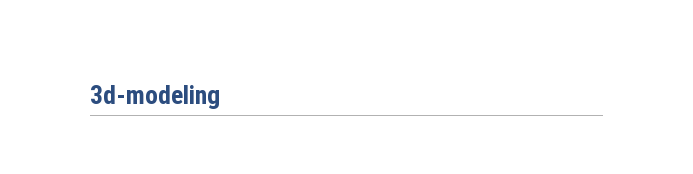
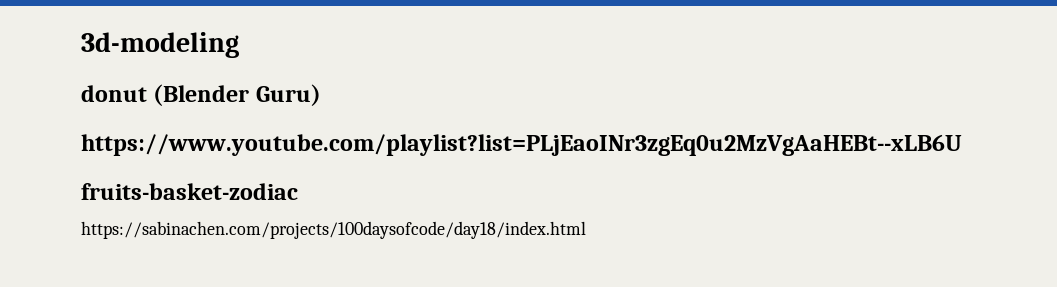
(220, 97) none -> [81,84,321,106] [81,134,962,156] [81,183,298,200] [81,221,586,239] // donut (Blender Guru) // https://www.youtube.com/playlist?list=PLjEaoINr3zgEq0u2MzVgAaHEBt--xLB6U // fruits-basket-zodiac // https://sabinachen.com/projects/100daysofcode/day18/index.html

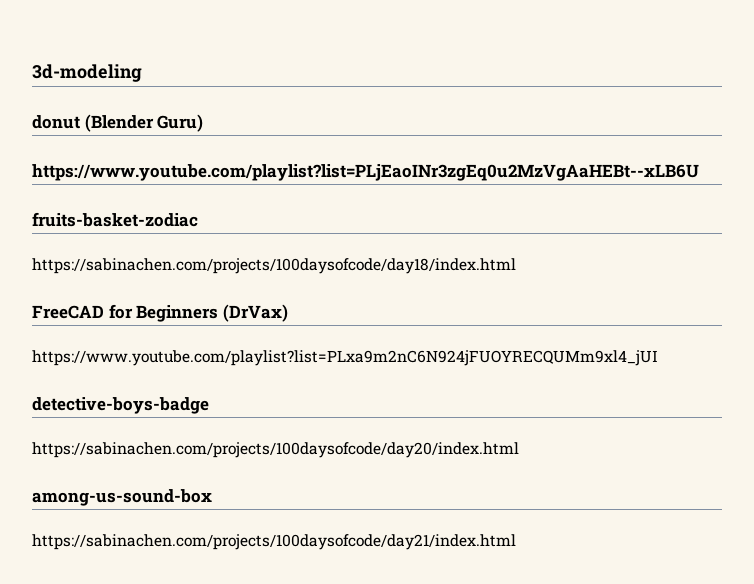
(586, 230) none -> [32,304,288,322] [32,350,658,366] [32,397,209,414] [32,442,519,458] [32,489,212,506] [32,534,516,550] // FreeCAD for Beginners (DrVax) // https://www.youtube.com/playlist?list=PLxa9m2nC6N924jFUOYRECQUMm9xl4_jUI // detective-boys-badge // https://sabinachen.com/projects/100daysofcode/day20/index.html // among-us-sound-box // https://sabinachen.com/projects/100daysofcode/day21/index.html

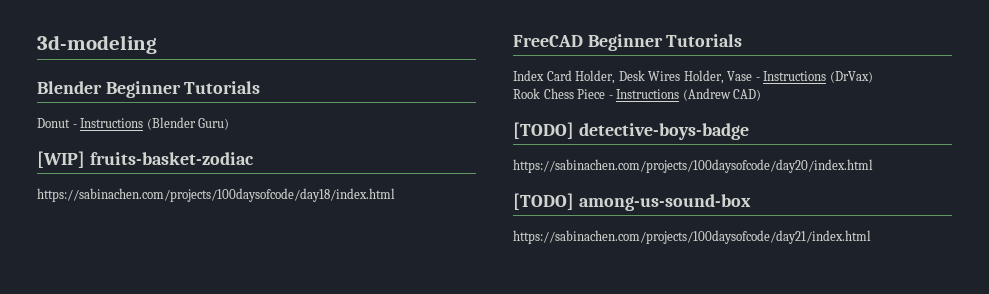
[32,115,80,129] donut -> [37,81,261,98] [37,118,144,128] Blender Beginner Tutorials // Donut - Instructions
[32,164,699,181] https://www.youtube.com/playlist?list=PLjEaoINr3zgEq0u2MzVgAaHEBt--xLB6U // -> [37,151,85,168] [WIP]
[108,304,288,322] [32,350,658,366] for Beginners (DrVax) // https://www.youtube.com/playlist?list=PLxa9m2nC6N924jFUOYRECQUMm9xl4_jUI // -> [587,34,743,51] [513,70,873,84] [513,88,762,101] [513,122,574,139] Beginner Tutorials // Index Card Holder, Desk Wires Holder, Vase - Instructions (DrVax) // Rook Chess Piece - Instructions (Andrew CAD) // [TODO]
(519, 450) none -> [513,193,574,210] [TODO]

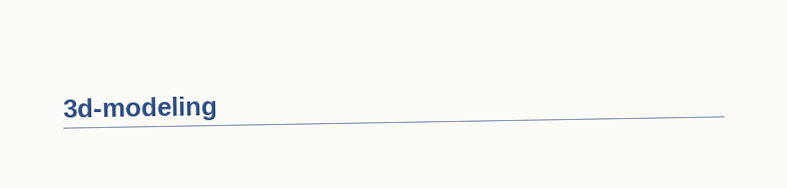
[37,81,261,98] [37,117,230,130] [37,151,254,168] [37,188,395,202] [513,34,743,51] [513,70,873,84] [513,88,762,101] [513,122,749,140] [513,159,873,173] [513,193,751,211] [513,230,871,244] // Blender Beginner Tutorials // Donut - Instructions (Blender Guru) // [WIP] fruits-basket-zodiac // https://sabinachen.com/projects/100daysofcode/day18/index.html // FreeCAD Beginner Tutorials // Index Card Holder, Desk Wires Holder, Vase - Instructions (DrVax) // Rook Chess Piece - Instructions (Andrew CAD) // [TODO] detective-boys-badge // https://sabinachen.com/projects/100daysofcode/day20/index.html // [TODO] among-us-sound-box // https://sabinachen.com/projects/100daysofcode/day21/index.html -> (218, 109) none

